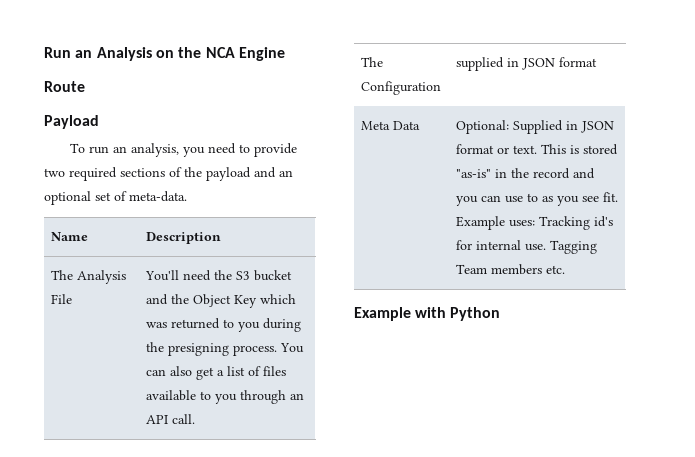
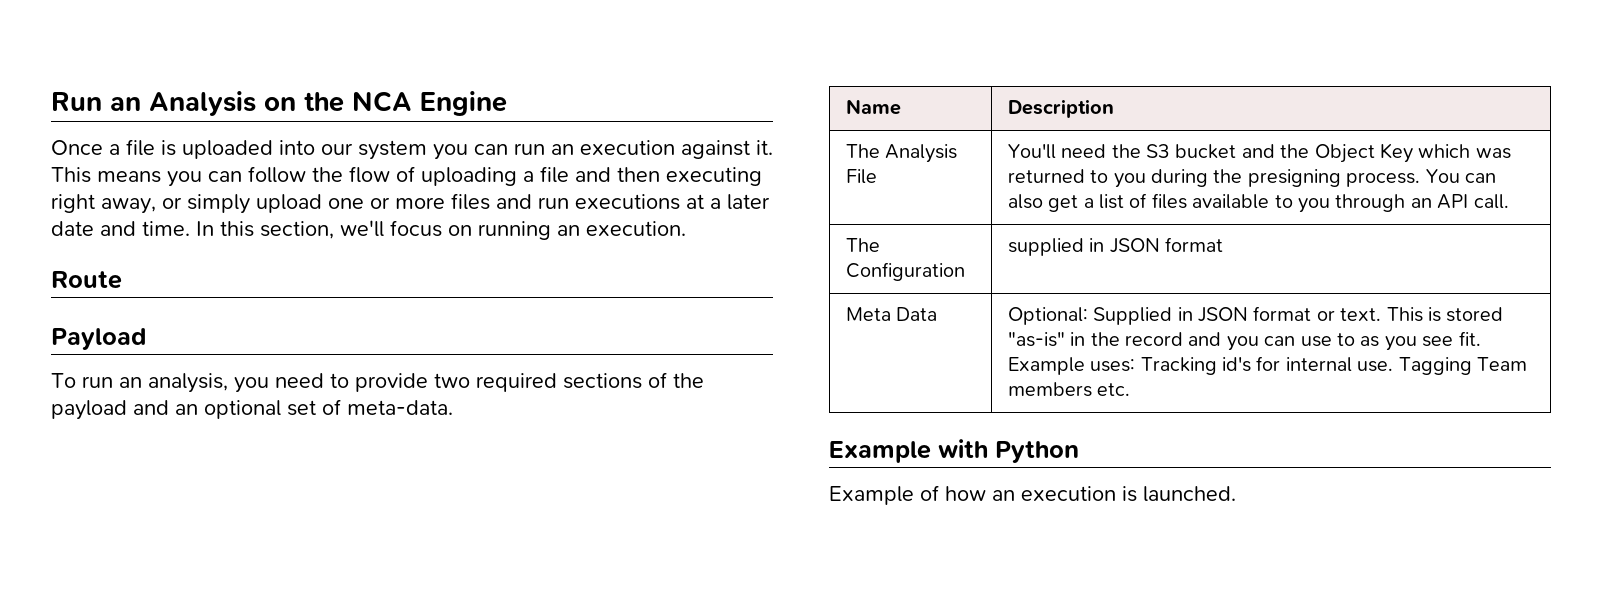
(285, 54) none -> [51,139,773,160] [51,166,762,187] [51,193,770,214] [51,220,686,240] // Once a file is uploaded into our system you can run an execution against it. This means you can follow the flow of uploading a file and then executing right away, or simply upload one or more files and run executions at a later date and time. In this section, we'll focus on running an execution.
(501, 314) none -> [829,485,1236,505] // Example of how an execution is launched.

